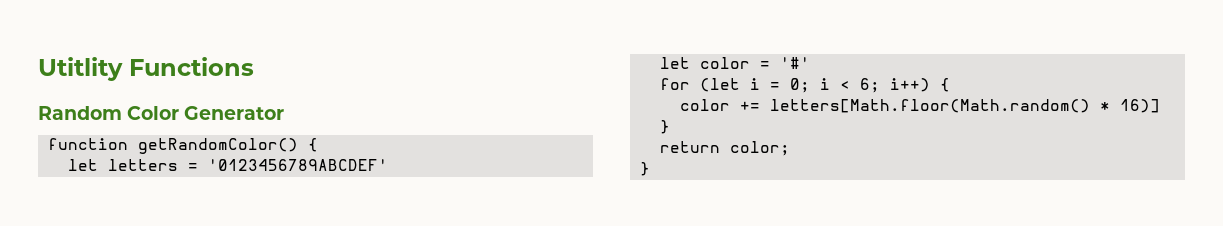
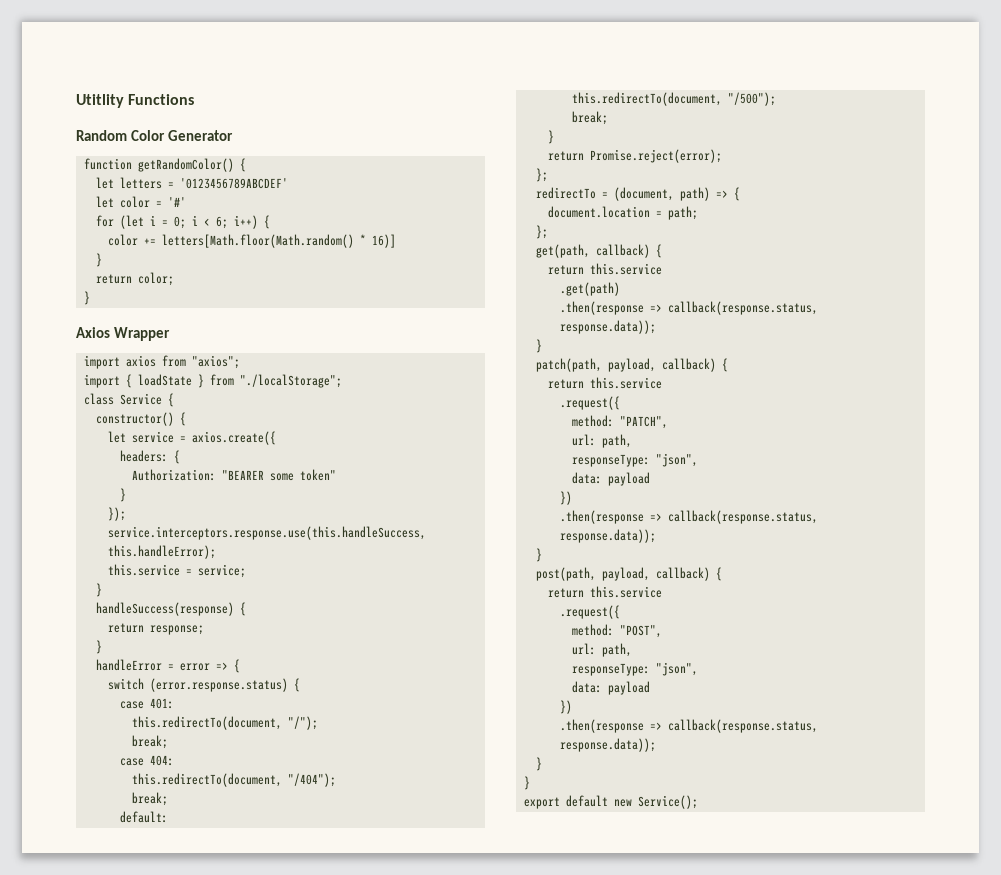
(651, 169) none -> [76,327,170,341] [84,355,241,369] [84,374,343,388] [84,393,175,407] [96,412,187,426] [108,431,277,445] [120,450,181,464] [132,469,337,481] [120,488,127,502] [108,507,127,521] [108,526,427,540] [108,545,217,559] [108,564,247,578] [96,583,103,597] [96,602,247,616] [108,623,205,635] [96,640,103,654] [96,659,241,673] [108,678,301,692] [120,698,175,709] [132,716,319,730] [132,735,169,749] [120,755,175,766] [132,773,337,787] [132,792,169,806] [120,811,169,823] [572,92,777,106] [572,111,609,125] [548,130,555,144] [548,149,723,163] [536,168,549,182] [536,187,741,201] [548,206,699,220] [536,225,549,239] [536,244,663,258] [548,263,663,275] [560,282,621,296] [560,301,819,315] [560,320,657,334] [536,339,543,353] [536,358,729,372] [548,377,663,389] [560,396,621,410] [572,415,669,429] [572,434,633,448] [572,453,699,467] [572,472,651,486] [560,491,573,505] [560,510,819,524] [560,529,657,543] [536,548,543,562] [536,567,723,581] [548,586,663,598] [560,605,621,619] [572,624,663,638] [572,643,633,657] [572,662,699,676] [572,681,651,695] [560,700,573,714] [560,719,819,733] [560,738,657,752] [536,757,543,771] [524,776,531,790] [524,795,699,809] // Axios Wrapper // import axios from "axios"; // import { loadState } from "./localStorage"; // class Service { // constructor() { // let service = axios.create({ // headers: { // Authorization: "BEARER some token" // } // }); // service.interceptors.response.use(this.handleSuccess, this.handleError); // this.service = service; // } // handleSuccess(response) { // return response; // } // handleError = error => { // switch (error.response.status) { // case 401: // this.redirectTo(document, "/"); // break; // case 404: // this.redirectTo(document, "/404"); // break; // default: // this.redirectTo(document, "/500"); // break; // } // return Promise.reject(error); // }; // redirectTo = (document, path) => { // document.location = path; // }; // get(path, callback) { // return this.service // .get(path) // .then(response => callback(response.status, response.data)); // } // patch(path, payload, callback) { // return this.service // .request({ // method: "PATCH", // url: path, // responseType: "json", // data: payload // }) // .then(response => callback(response.status, response.data)); // } // post(path, payload, callback) { // return this.service // .request({ // method: "POST", // url: path, // responseType: "json", // data: payload // }) // .then(response => callback(response.status, response.data)); // } // } // export default new Service();

